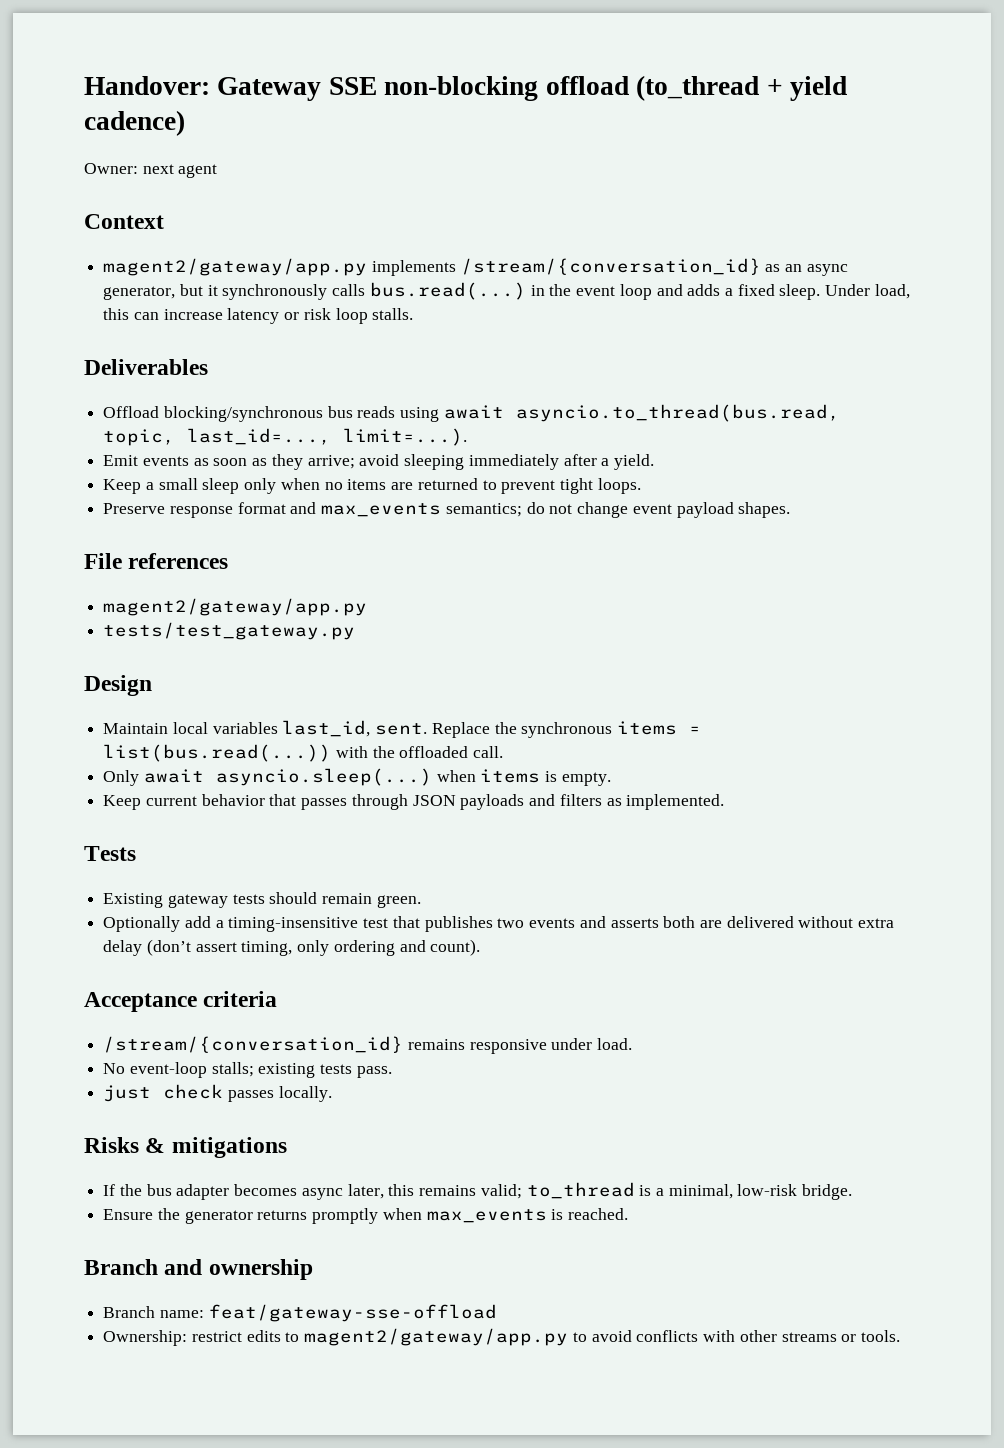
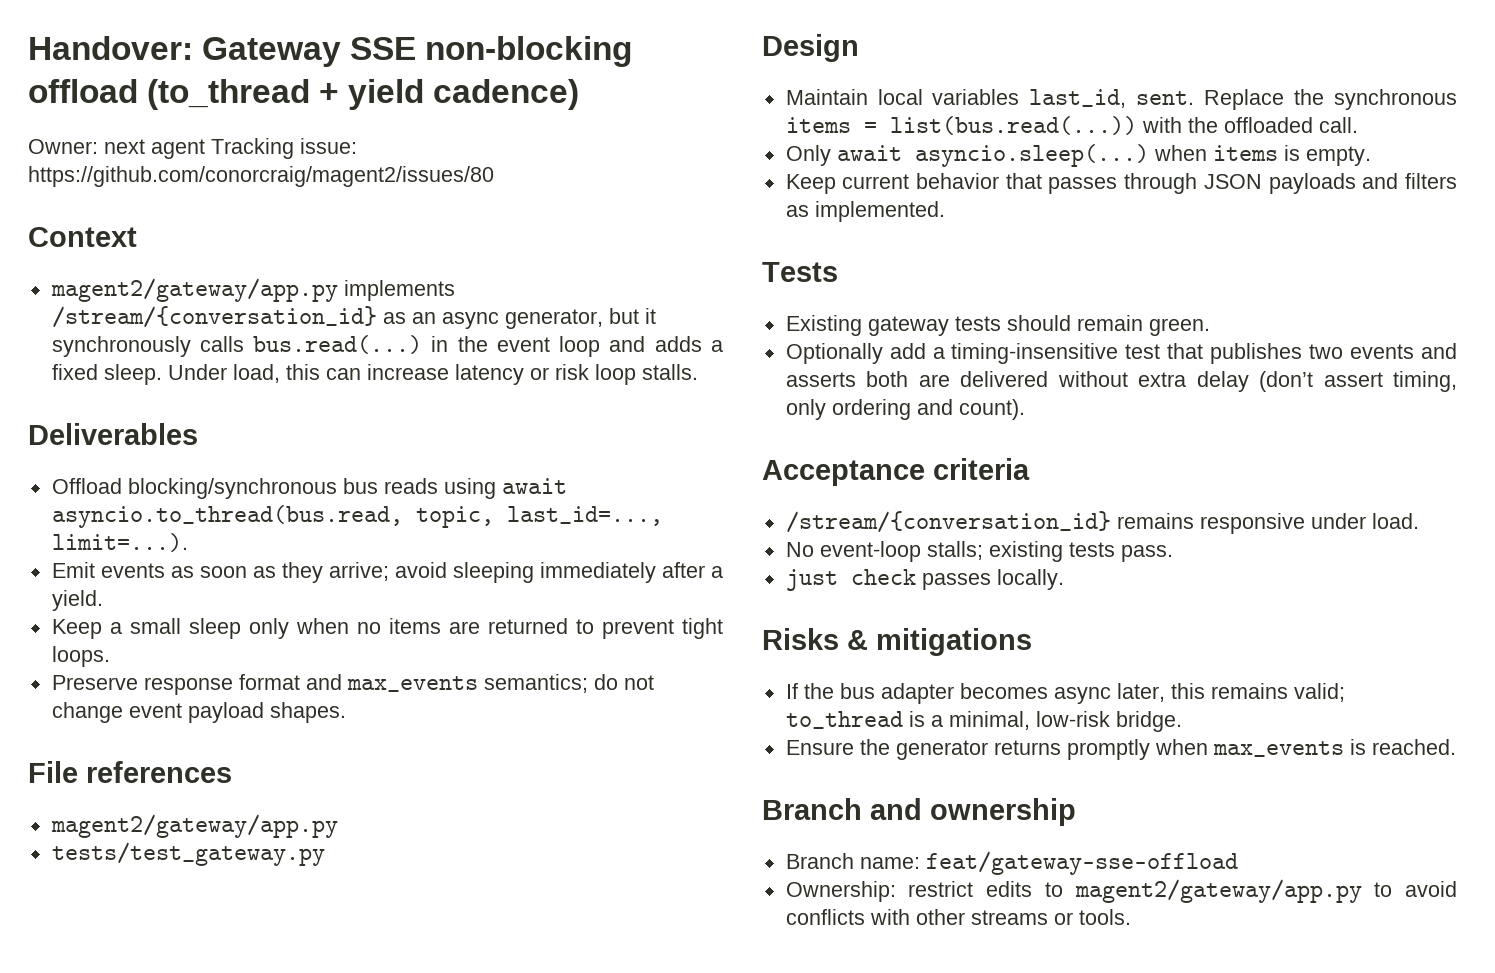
(218, 171) none -> [211,138,357,159] [28,166,494,187] Tracking issue: https://github.com/conorcraig/magent2/issues/80

